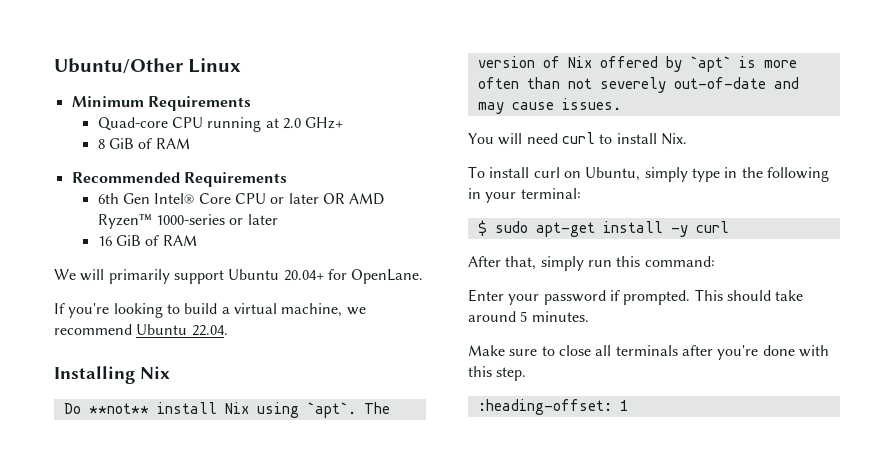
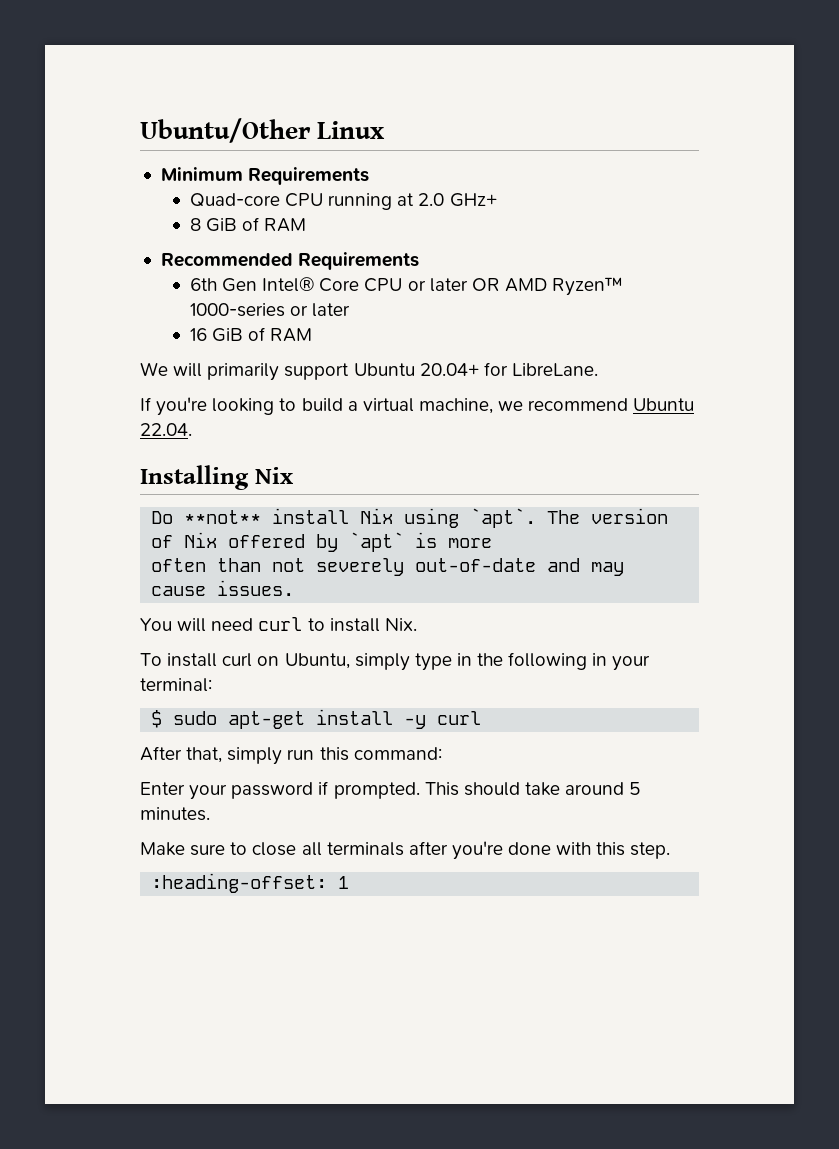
[351,269,424,284] OpenLane. -> [511,363,598,376] LibreLane.

